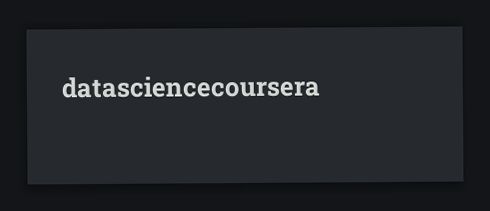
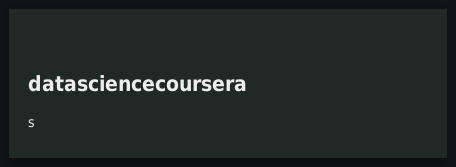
(320, 87) none -> [28,119,35,128] // s

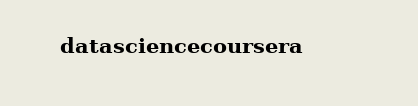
[28,119,35,128] // s -> (303, 45) none

